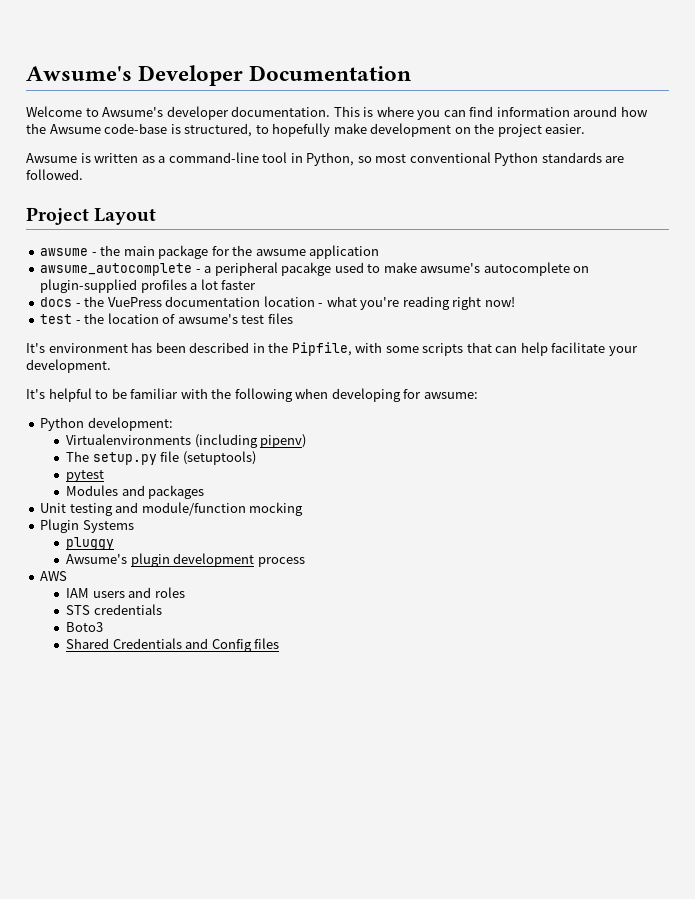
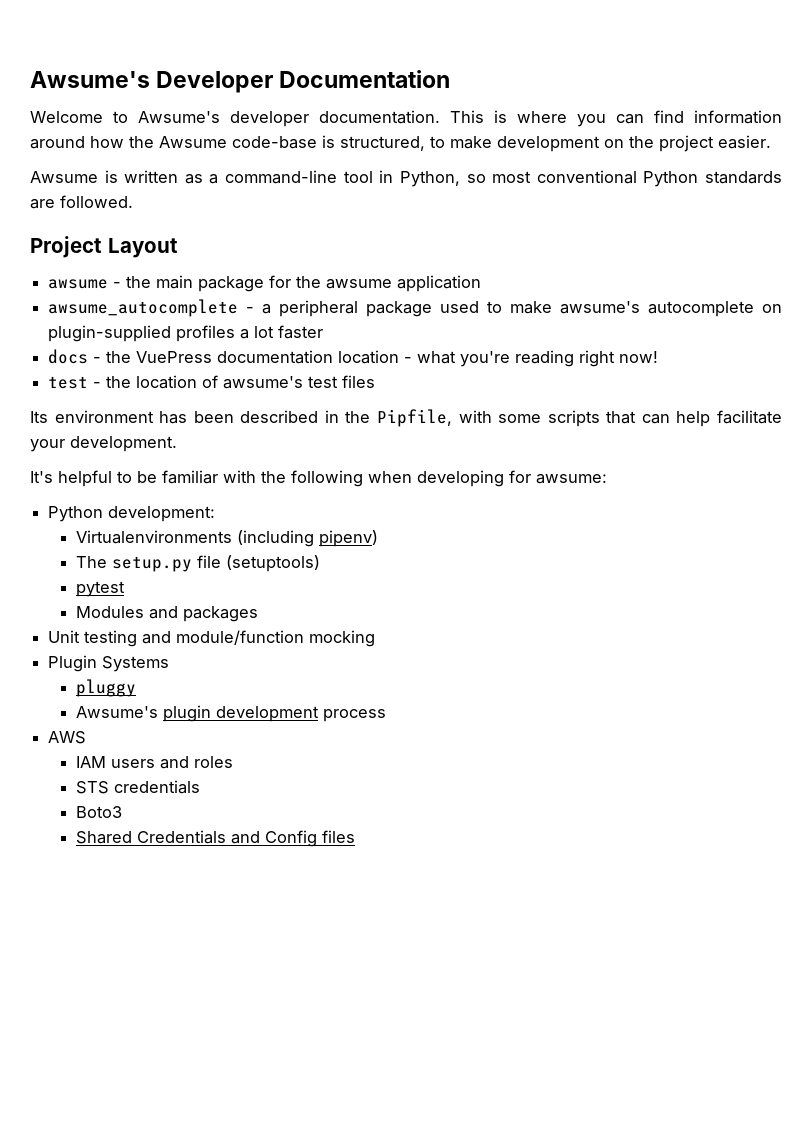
[272,123,331,137] hopefully -> (445, 142) none
[281,262,332,276] pacakge -> [366,301,433,317] package
[26,343,45,353] It's -> [30,411,48,423] Its

